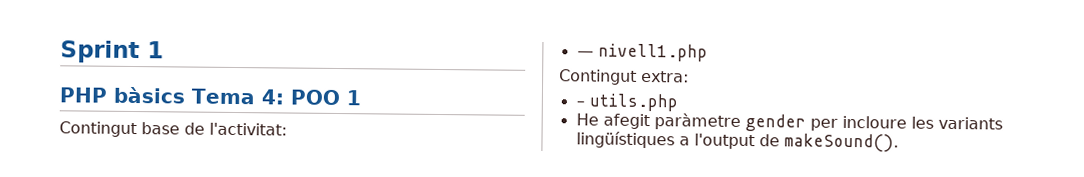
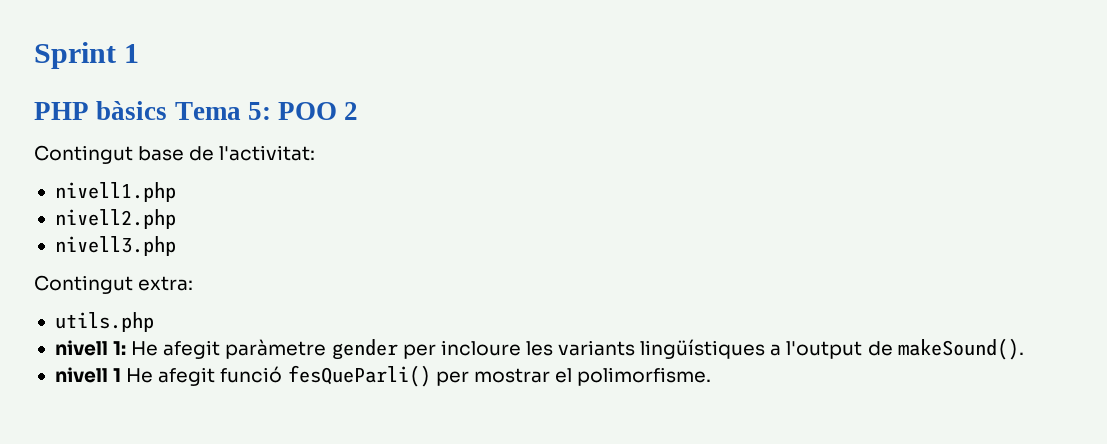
[260,89,361,106] 4: POO 1 -> [247,102,359,120] 5: POO 2
[576,51,594,57] — -> (316, 153) none
(708, 52) none -> [54,209,176,229] [54,236,176,256] // nivell2.php // nivell3.php
[575,101,585,107] – -> (194, 283) none
(678, 102) none -> [54,340,127,356] nivell 1:
(899, 143) none -> [54,365,712,387] // nivell 1 He afegit funció fesQueParli() per mostrar el polimorfisme.

